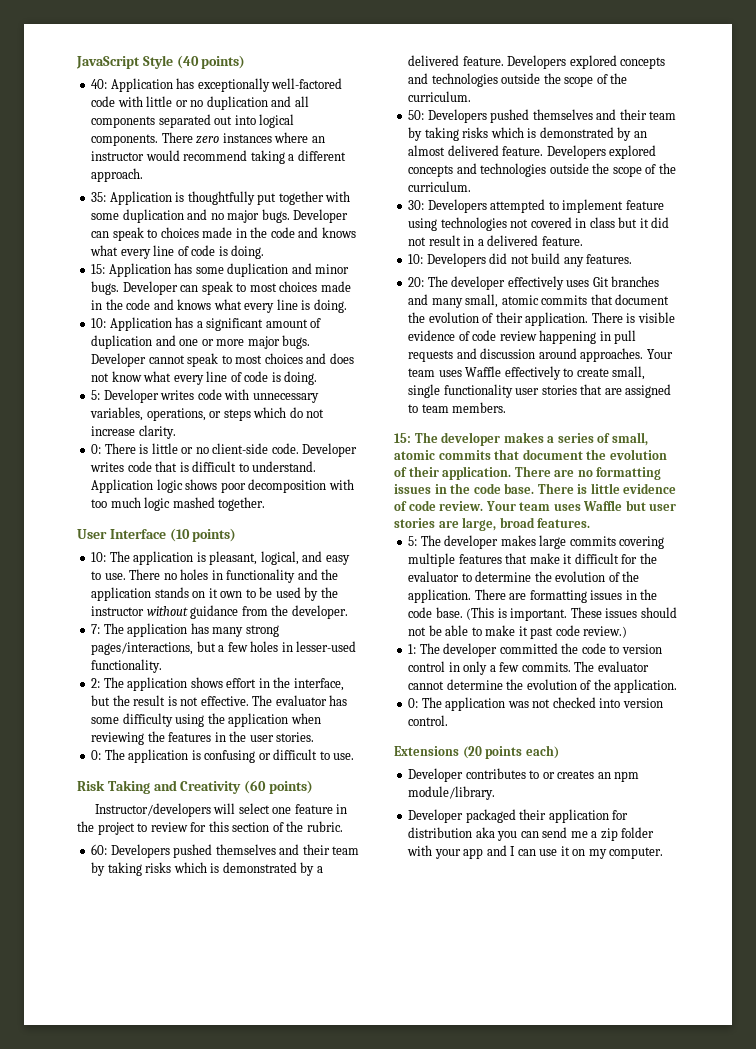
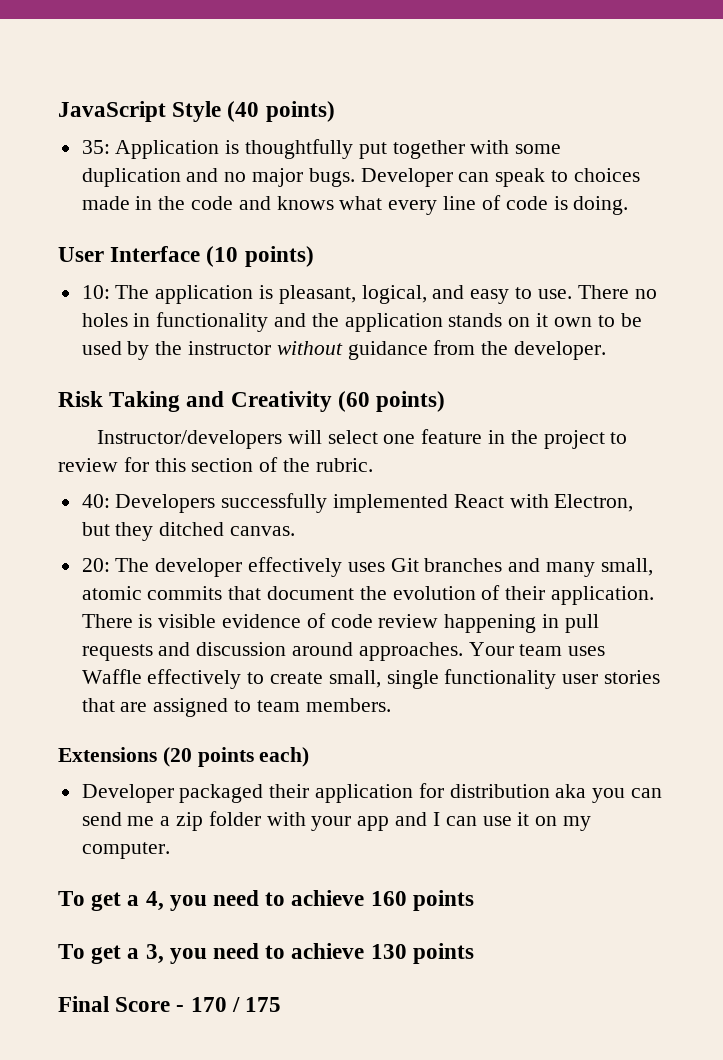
[91,78,343,92] [91,96,309,110] [91,114,295,128] [91,132,325,146] [91,150,346,164] [91,168,144,182] // 40: Application has exceptionally well-factored code with little or no duplication and all components separated out into logical components. There zero instances where an instructor would recommend taking a different approach. -> (335, 111) none
[91,263,350,277] [91,281,351,295] [91,299,347,313] [91,317,322,331] [91,335,311,349] [91,353,354,367] [91,371,318,385] [91,389,319,403] [90,407,325,421] [91,425,176,439] [91,443,358,457] [90,461,317,472] [91,479,354,493] [91,497,266,511] // 15: Application has some duplication and minor bugs. Developer can speak to most choices made in the code and knows what every line is doing. // 10: Application has a significant amount of duplication and one or more major bugs. Developer cannot speak to most choices and does not know what every line of code is doing. // 5: Developer writes code with unnecessary variables, operations, or steps which do not increase clarity. // 0: There is little or no client-side code. Developer writes code that is difficult to understand. Application logic shows poor decomposition with too much logic mashed together. -> (629, 205) none
[91,623,279,637] [91,641,357,655] [91,659,163,673] [91,677,344,691] [91,695,348,706] [91,713,321,727] [91,731,315,745] [91,749,355,763] // 7: The application has many strong pages/interactions, but a few holes in lesser-used functionality. // 2: The application shows effort in the interface, but the result is not effective. The evaluator has some difficulty using the application when reviewing the features in the user stories. // 0: The application is confusing or difficult to use. -> (607, 350) none
[91,844,360,858] [91,862,323,876] [408,55,666,69] [408,73,628,87] [408,91,472,102] [408,109,677,123] [408,127,647,141] [408,145,657,159] [408,163,676,177] [408,181,472,192] [408,199,664,213] [408,217,670,231] [408,235,583,246] [408,253,633,267] 60: Developers pushed themselves and their team by taking risks which is demonstrated by a delivered feature. Developers explored concepts and technologies outside the scope of the curriculum. // 50: Developers pushed themselves and their team by taking risks which is demonstrated by an almost delivered feature. Developers explored concepts and technologies outside the scope of the curriculum. // 30: Developers attempted to implement feature using technologies not covered in class but it did not result in a delivered feature. // 10: Developers did not build any features. -> [81,493,634,513] [81,522,296,541] 40: Developers successfully implemented React with Electron, but they ditched canvas.
[394,432,648,446] [394,449,667,460] [394,466,662,480] [394,483,677,494] [394,500,677,511] [394,517,591,531] [408,535,665,549] [408,553,657,567] [408,571,640,582] [408,589,658,603] [408,607,677,621] [408,625,628,639] [408,643,662,657] [408,661,649,675] [408,679,678,693] [408,697,663,711] [408,715,449,726] [394,745,559,759] [408,768,640,782] [408,786,496,800] 15: The developer makes a series of small, atomic commits that document the evolution of their application. There are no formatting issues in the code base. There is little evidence of code review. Your team uses Waffle but user stories are large, broad features. // 5: The developer makes large commits covering multiple features that make it difficult for the evaluator to determine the evolution of the application. There are formatting issues in the code base. (This is important. These issues should not be able to make it past code review.) // 1: The developer committed the code to version control in only a few commits. The evaluator cannot determine the evolution of the application. // 0: The application was not checked into version control. // Extensions (20 points each) // Developer contributes to or creates an npm module/library. -> [58,747,310,767] Extensions (20 points each)
(664, 853) none -> [58,890,474,911] [58,943,474,964] [58,996,282,1012] // To get a 4, you need to achieve 160 points // To get a 3, you need to achieve 130 points // Final Score - 170 / 175

